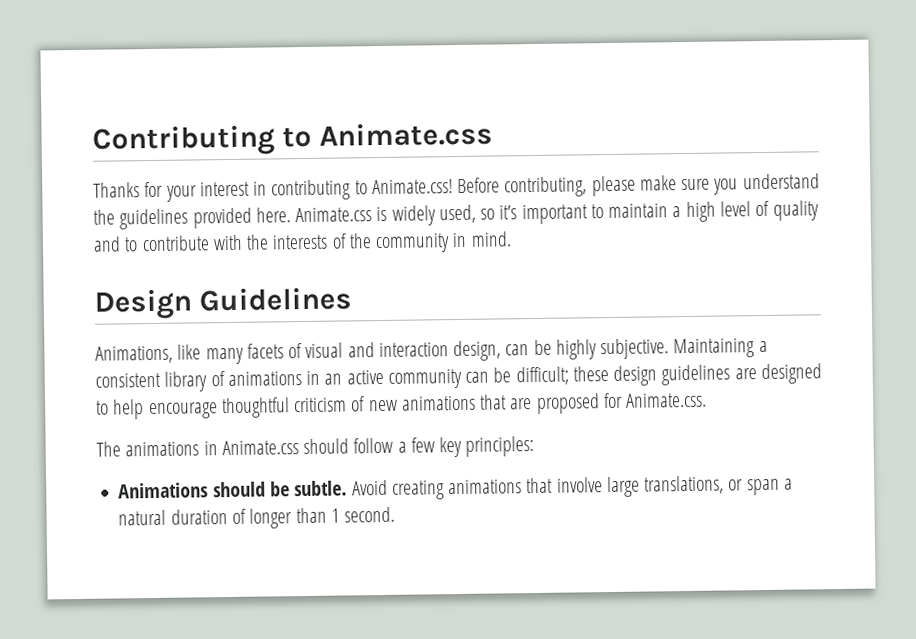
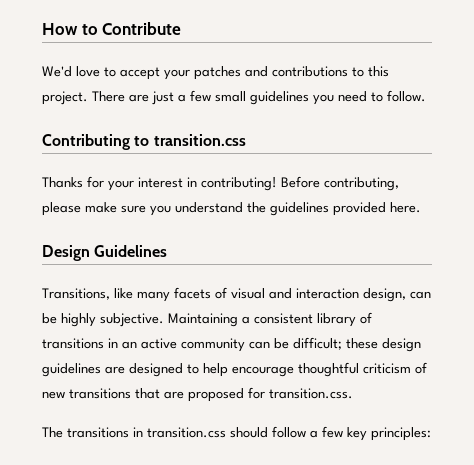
(92, 141) none -> [42,22,182,35] [42,66,389,80] [42,90,426,105] How to Contribute // We'd love to accept your patches and contributions to this project. There are just a few small guidelines you need to follow. //
[318,122,493,147] Animate.css -> [153,134,246,146] transition.css
[271,179,453,201] contributing to Animate.css! -> [201,177,277,191] contributing!
[295,200,819,226] [93,231,512,254] Animate.css is widely used, so it’s important to maintain a high level of quality and to contribute with the interests of the community in mind. -> (421, 207) none
[95,345,173,364] Animations, -> [42,288,110,300] Transitions,
[227,371,302,387] animations -> [42,338,104,349] transitions
[401,395,476,411] animations -> [69,388,131,399] transitions
[625,392,708,408] Animate.css. -> [269,388,353,399] transition.css.
[125,440,299,457] animations in Animate.css -> [67,427,226,438] transitions in transition.css
[118,475,793,500] [118,506,396,529] // Animations should be subtle. Avoid creating animations that involve large translations, or span a natural duration of longer than 1 second. -> (431, 434) none

